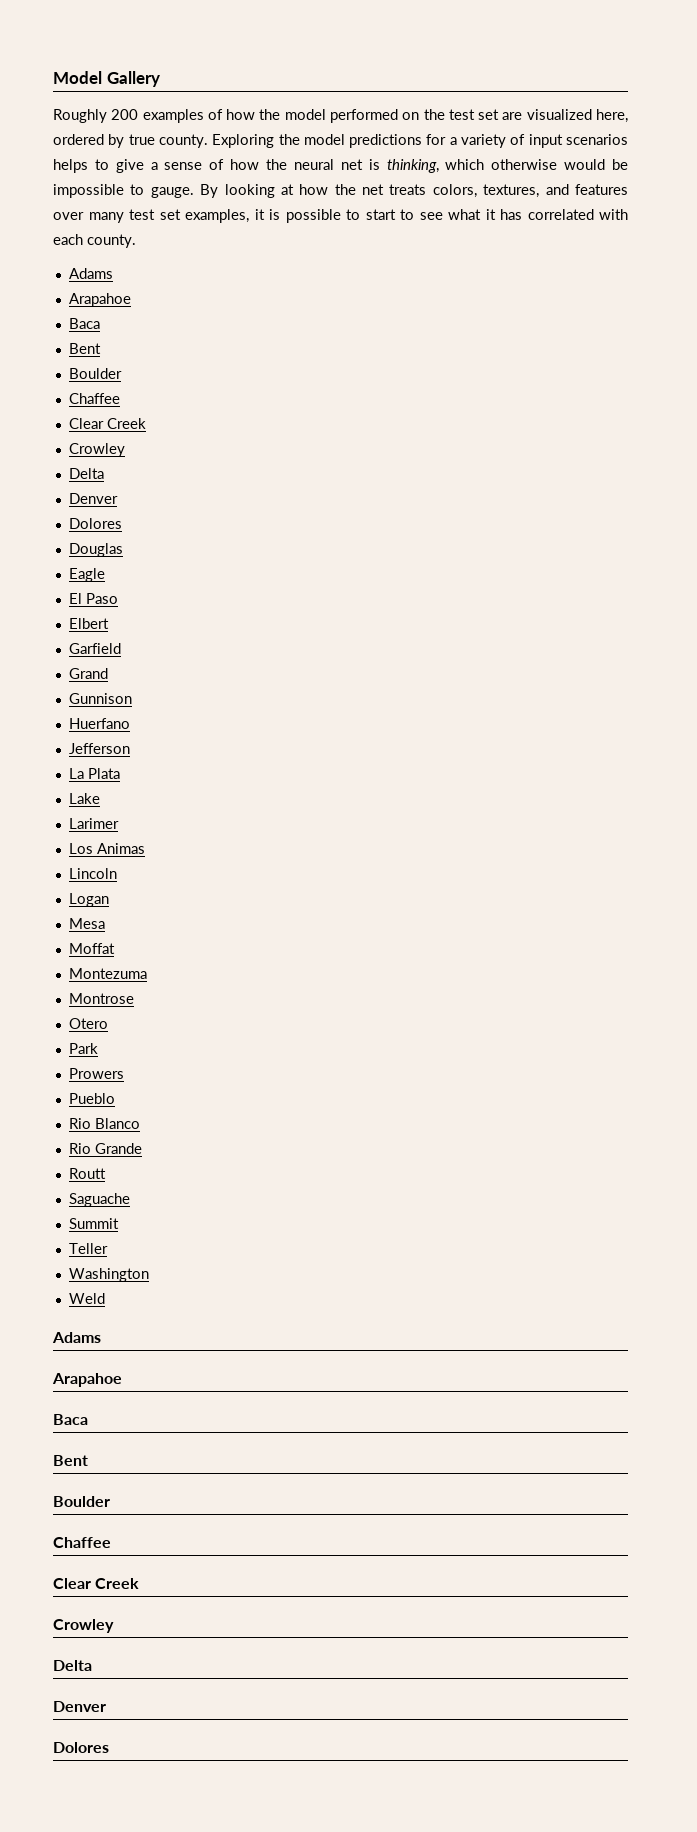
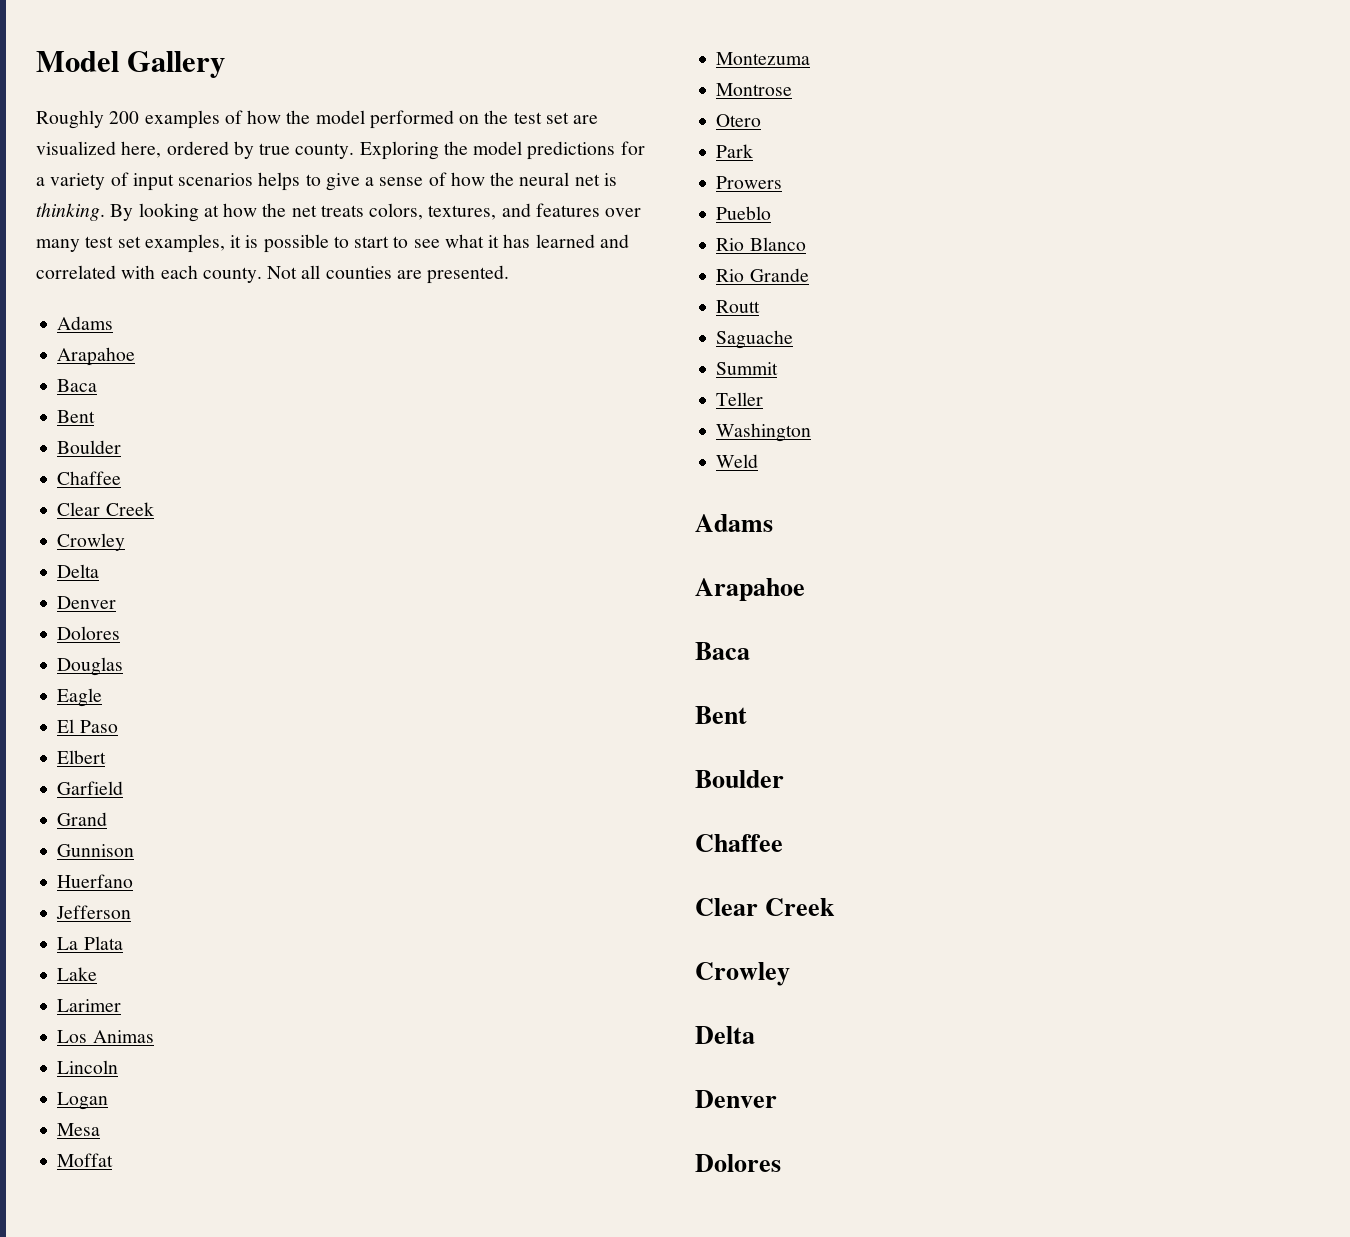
[386,159,629,173] [53,184,194,198] thinking, which otherwise would be impossible to gauge. -> [36,203,105,221] thinking.
(522, 214) none -> [535,234,629,248] learned and
(136, 241) none -> [267,265,510,284] Not all counties are presented.

